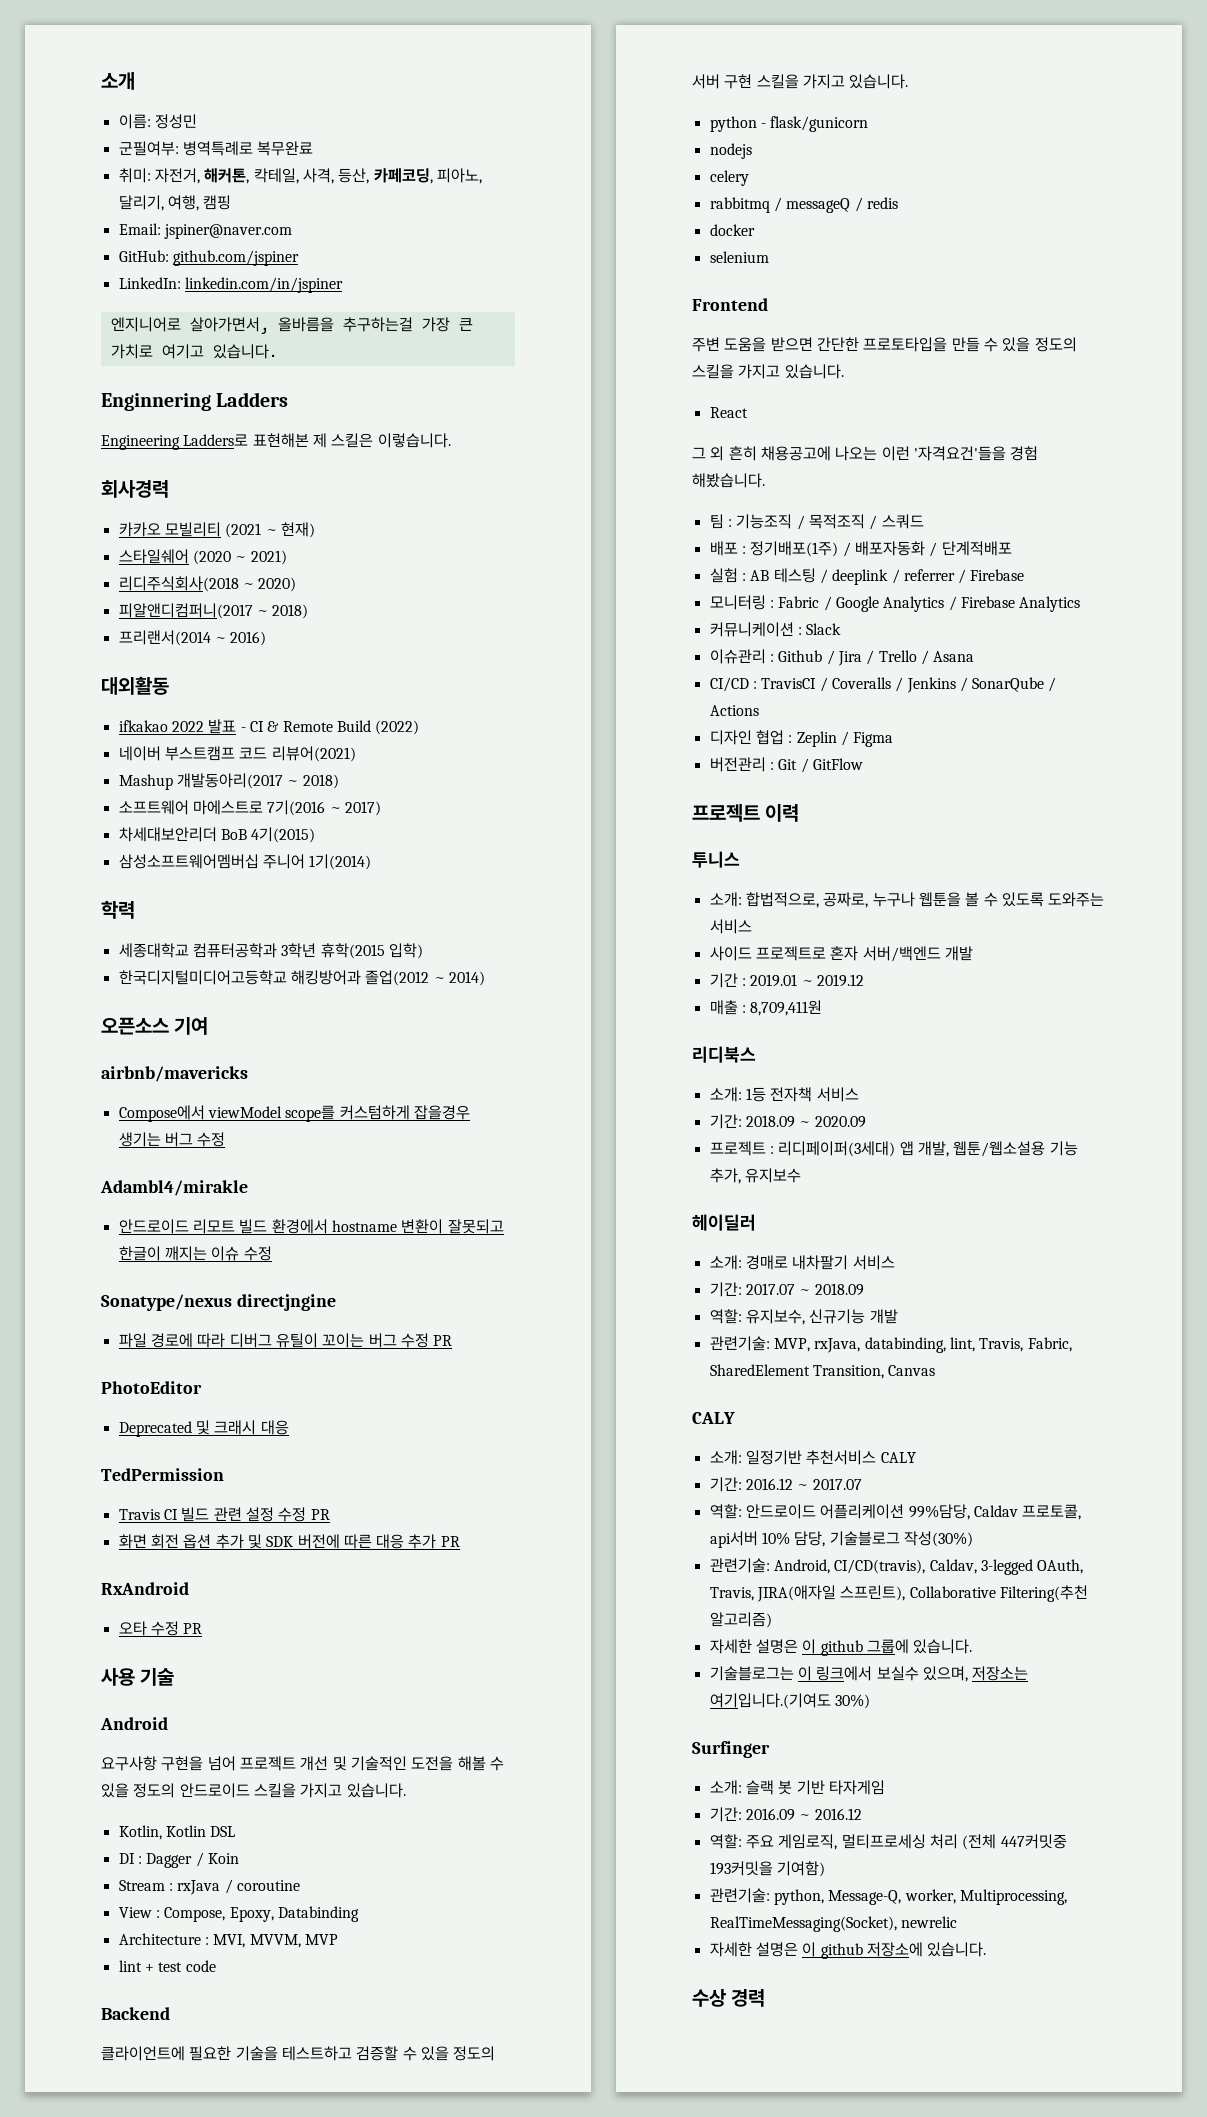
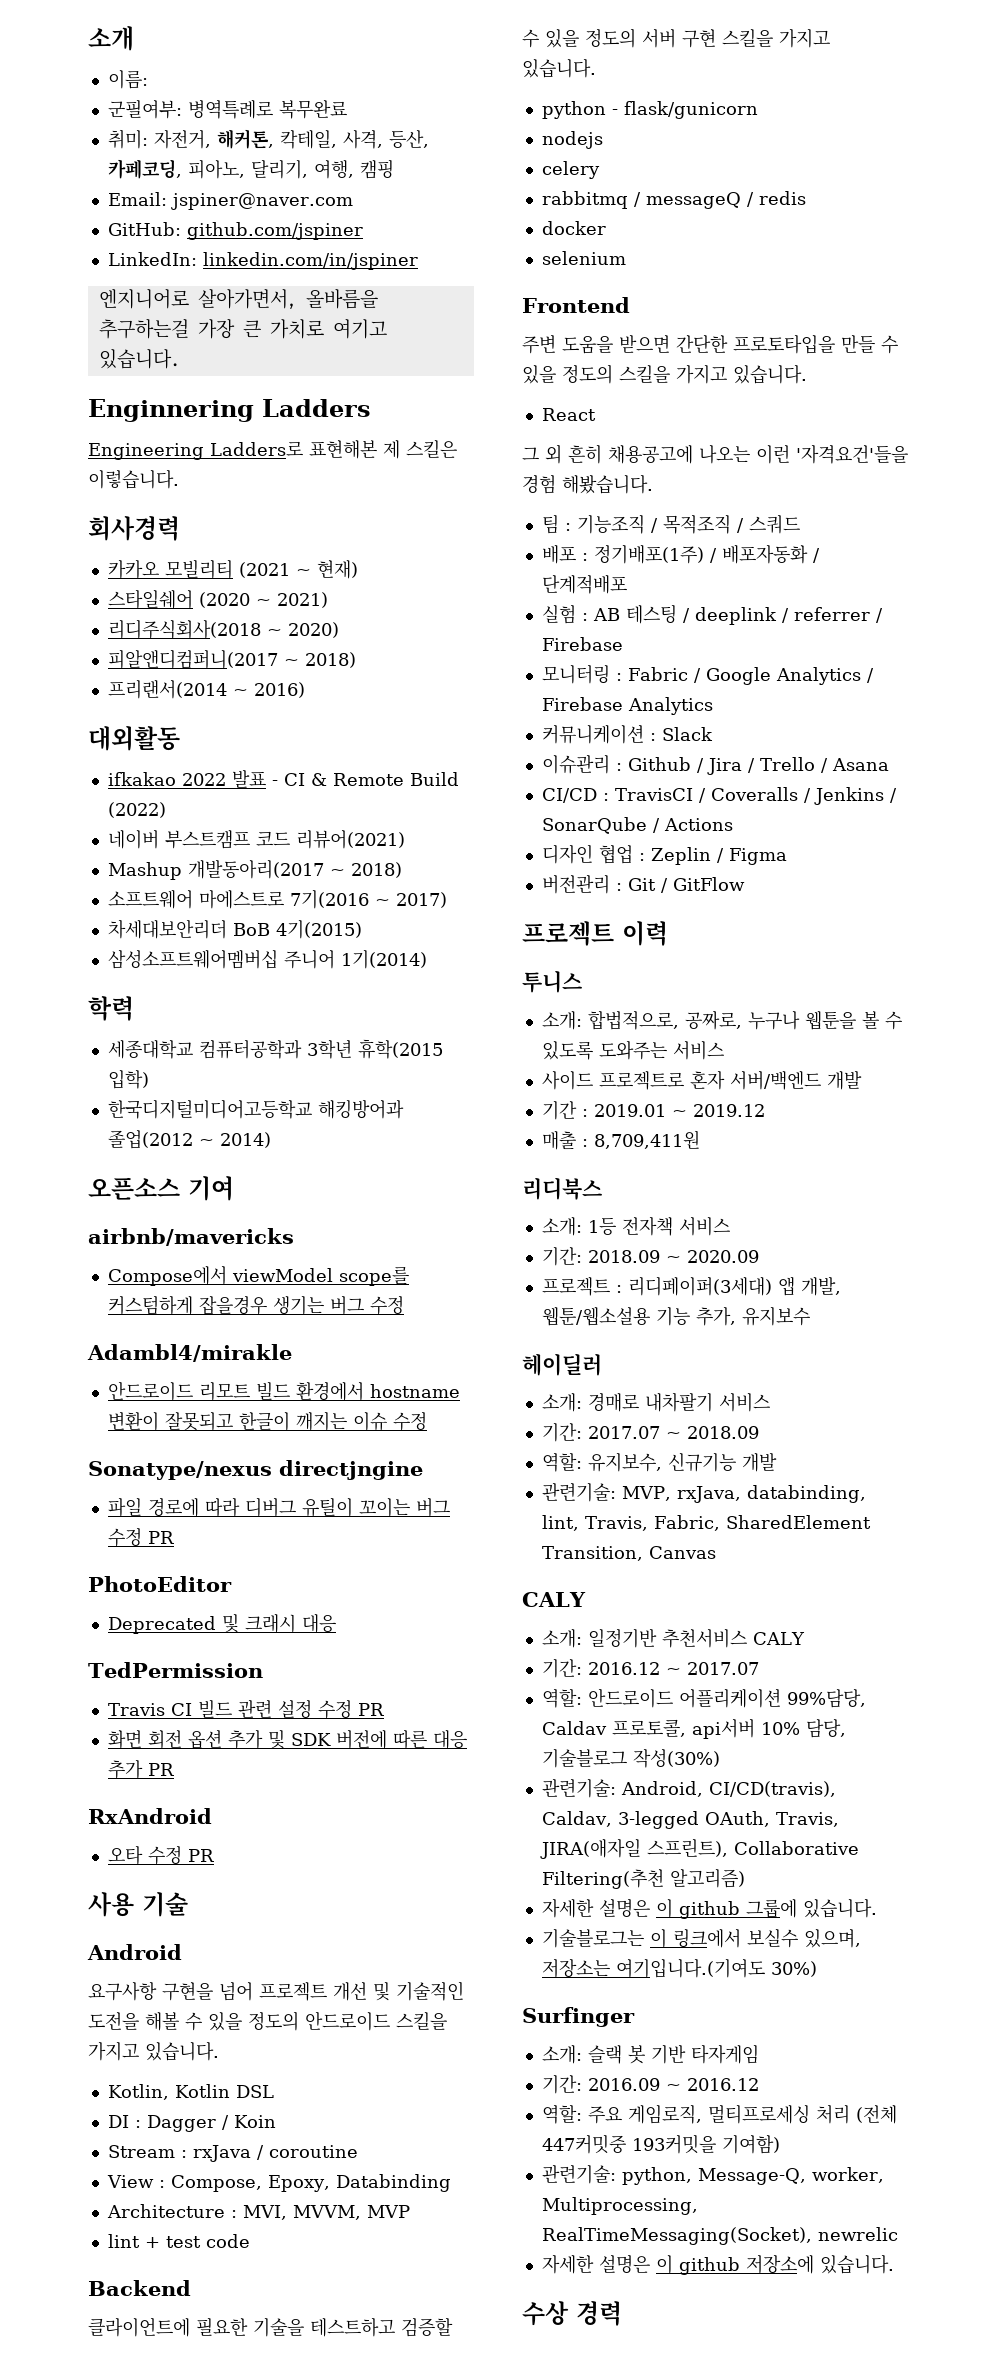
[154,114,197,129] 정성민 -> (148, 79) none

